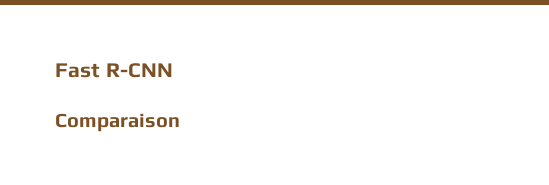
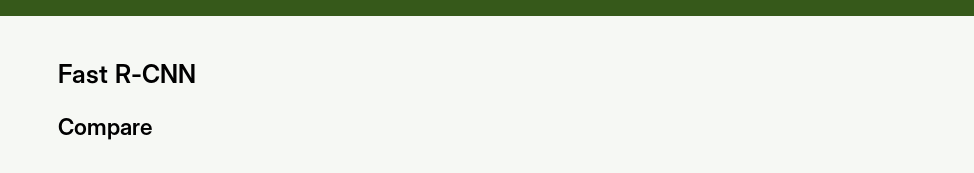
[55,113,180,132] Comparaison -> [58,118,152,140] Compare

